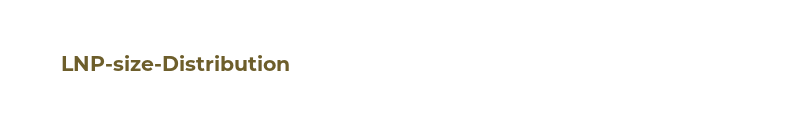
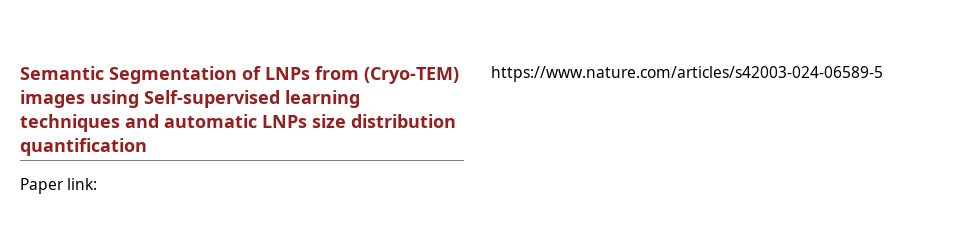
[61,55,290,71] LNP-size-Distribution -> [20,66,459,84] [20,90,360,108] [20,114,456,132] [20,138,147,156] [20,178,98,194] [491,66,883,82] Semantic Segmentation of LNPs from (Cryo-TEM) images using Self-supervised learning techniques and automatic LNPs size distribution quantification // Paper link: https://www.nature.com/articles/s42003-024-06589-5

